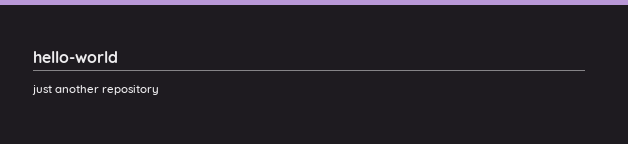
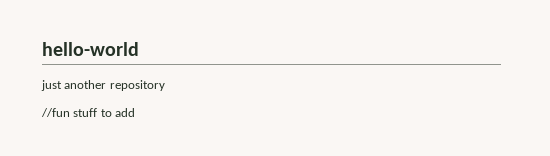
(160, 90) none -> [41,108,136,117] // //fun stuff to add

